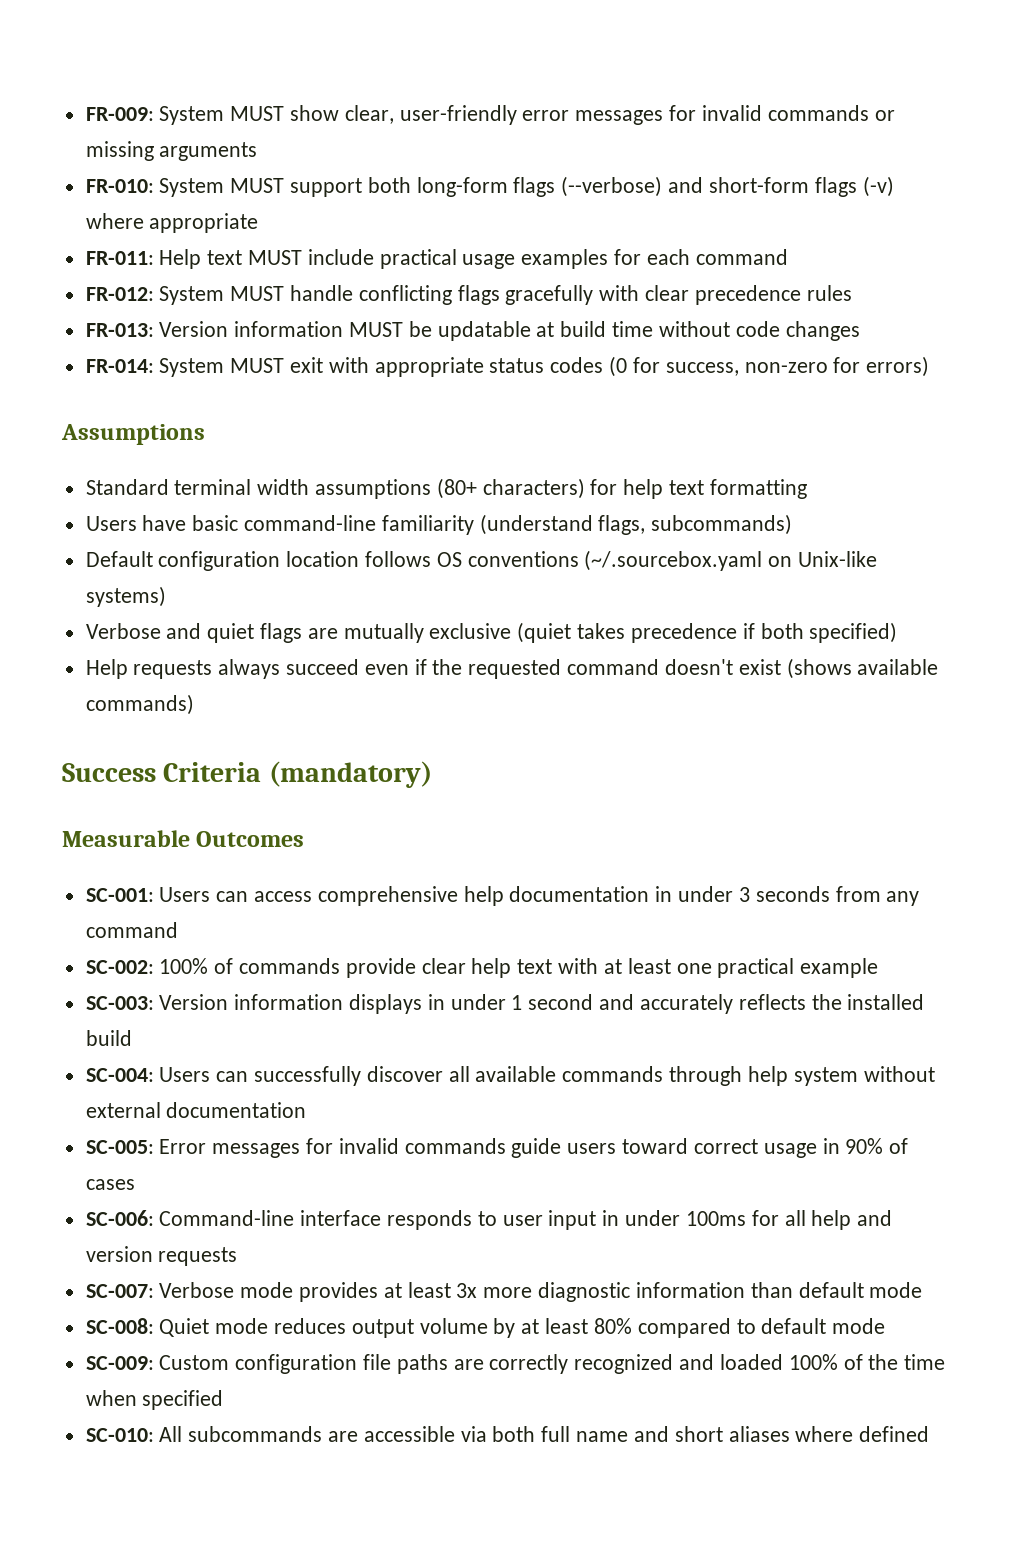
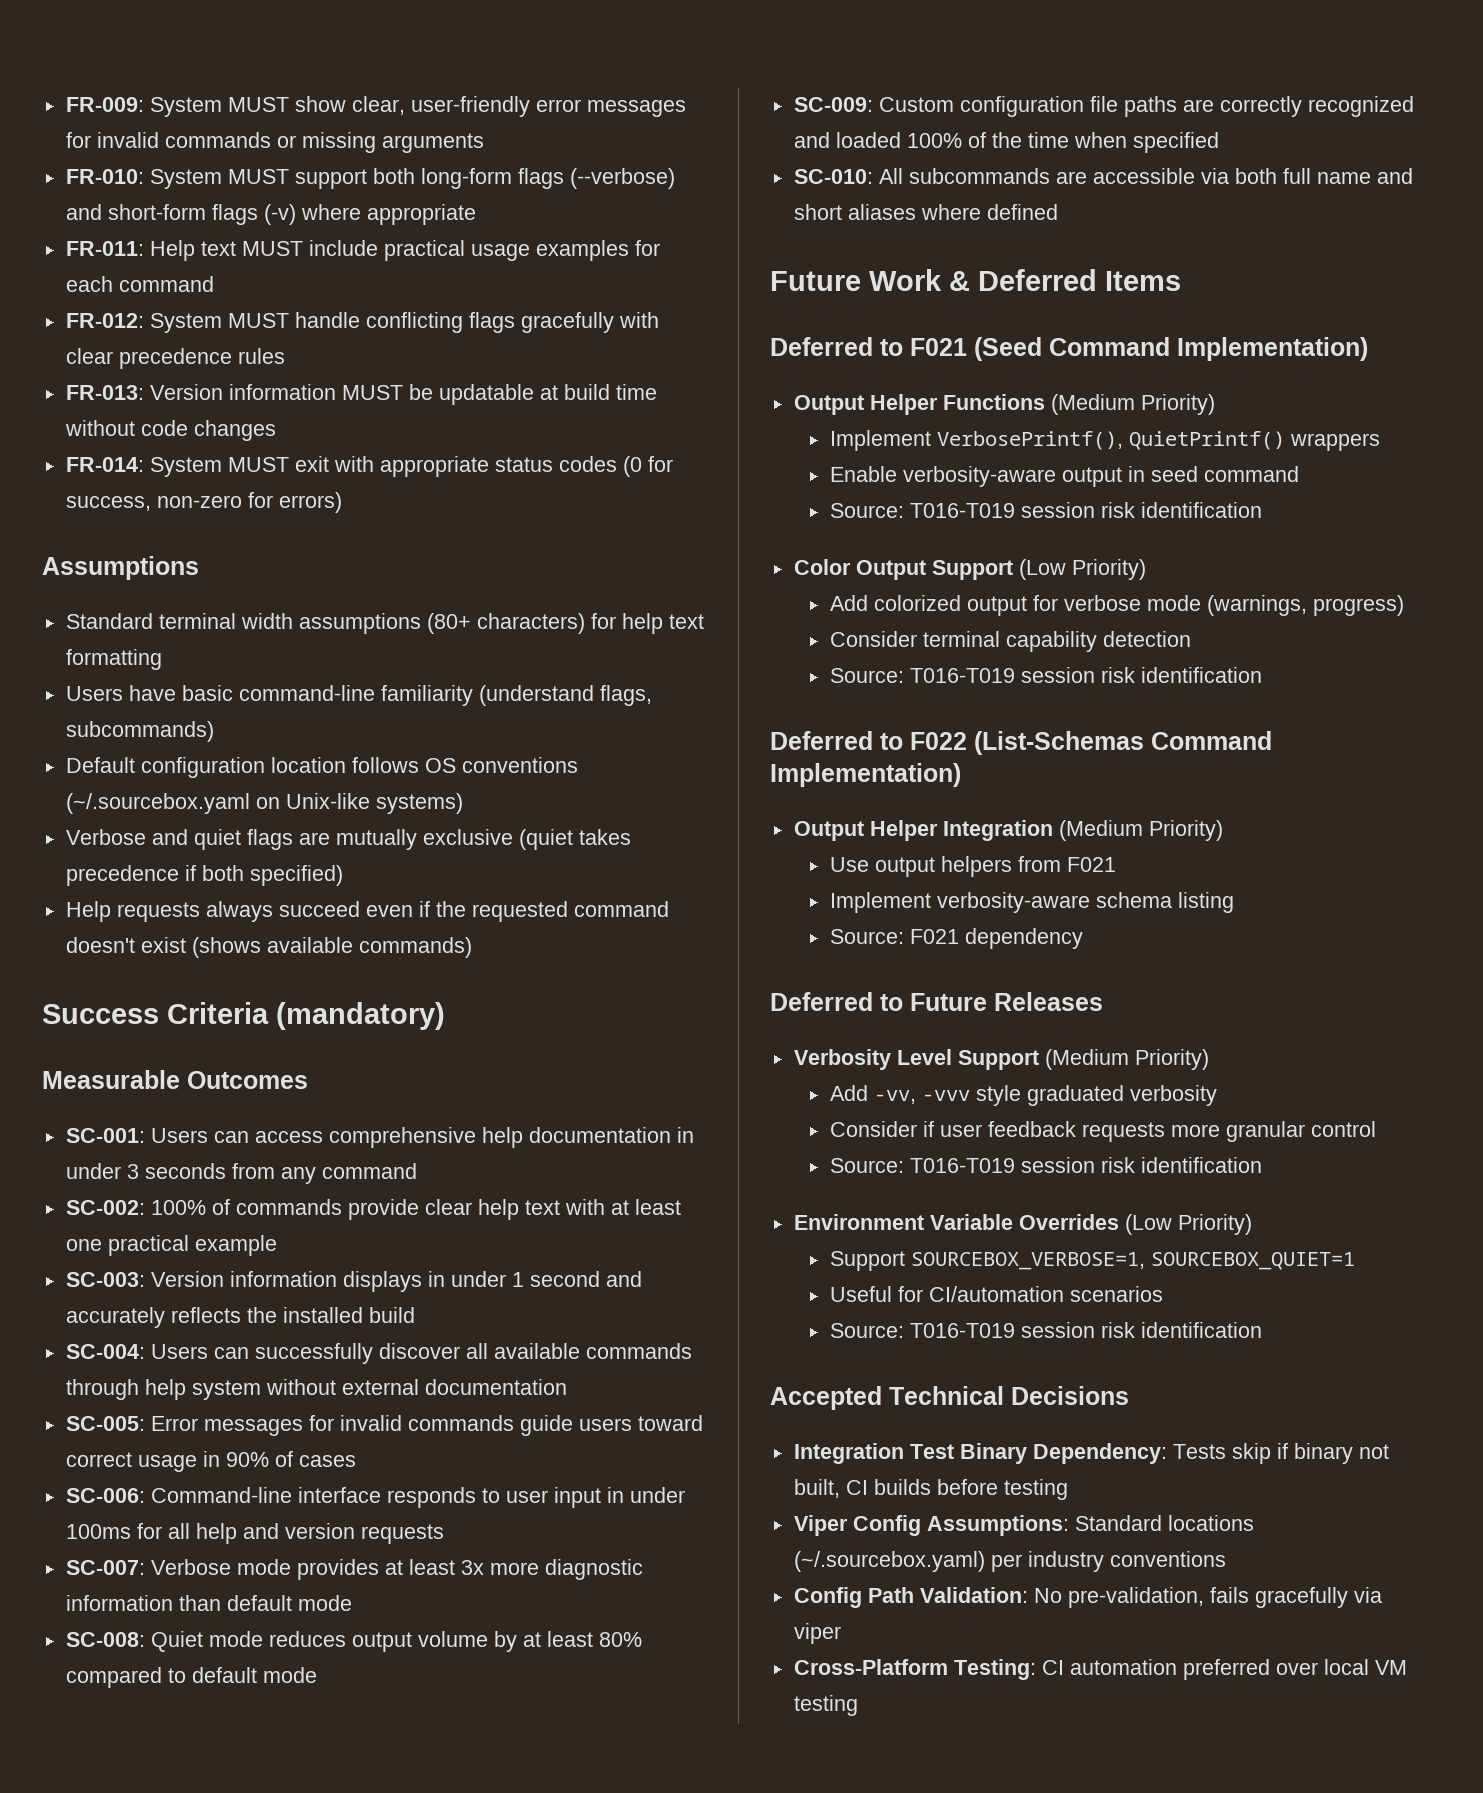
(930, 1434) none -> [770,269,1181,291] [770,337,1368,361] [793,394,1215,415] [829,430,1380,451] [829,466,1299,487] [829,502,1262,518] [793,559,1146,580] [829,595,1404,616] [829,631,1191,652] [829,667,1262,683] [770,731,1272,755] [770,763,961,787] [793,820,1223,841] [829,856,1116,877] [829,892,1234,913] [829,928,1083,949] [770,992,1103,1011] [793,1049,1209,1070] [829,1085,1217,1106] [829,1121,1376,1142] [829,1157,1262,1173] [793,1214,1252,1235] [829,1251,1355,1271] [829,1286,1163,1302] [829,1322,1262,1338] [770,1386,1129,1410] [793,1443,1389,1464] [793,1479,1068,1500] [793,1515,1254,1536] [793,1551,1226,1572] [793,1587,1382,1608] [793,1623,841,1644] [793,1659,1407,1680] [793,1695,858,1716] // Future Work & Deferred Items // Deferred to F021 (Seed Command Implementation) // Output Helper Functions (Medium Priority) // Implement VerbosePrintf(), QuietPrintf() wrappers // Enable verbosity-aware output in seed command // Source: T016-T019 session risk identification // Color Output Support (Low Priority) // Add colorized output for verbose mode (warnings, progress) // Consider terminal capability detection // Source: T016-T019 session risk identification // Deferred to F022 (List-Schemas Command Implementation) // Output Helper Integration (Medium Priority) // Use output helpers from F021 // Implement verbosity-aware schema listing // Source: F021 dependency // Deferred to Future Releases // Verbosity Level Support (Medium Priority) // Add -vv, -vvv style graduated verbosity // Consider if user feedback requests more granular control // Source: T016-T019 session risk identification // Environment Variable Overrides (Low Priority) // Support SOURCEBOX_VERBOSE=1, SOURCEBOX_QUIET=1 // Useful for CI/automation scenarios // Source: T016-T019 session risk identification // Accepted Technical Decisions // Integration Test Binary Dependency: Tests skip if binary not built, CI builds before testing // Viper Config Assumptions: Standard locations (~/.sourcebox.yaml) per industry conventions // Config Path Validation: No pre-validation, fails gracefully via viper // Cross-Platform Testing: CI automation preferred over local VM testing

